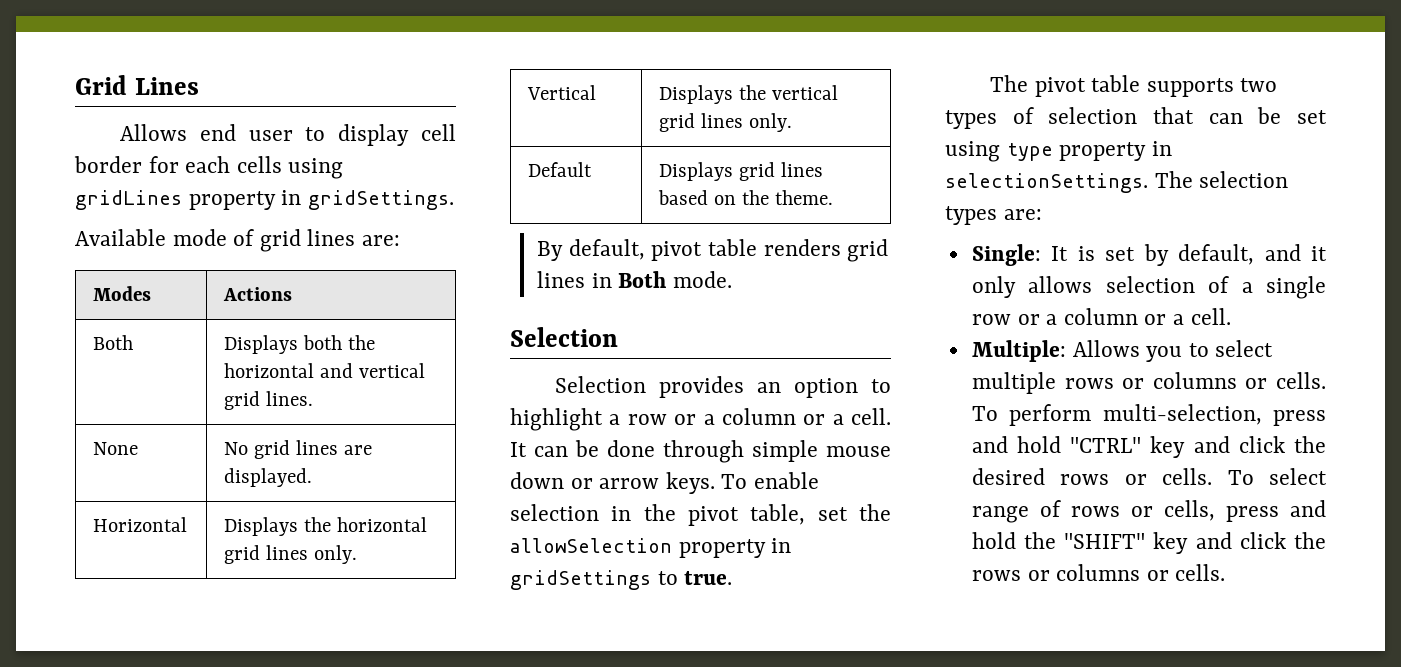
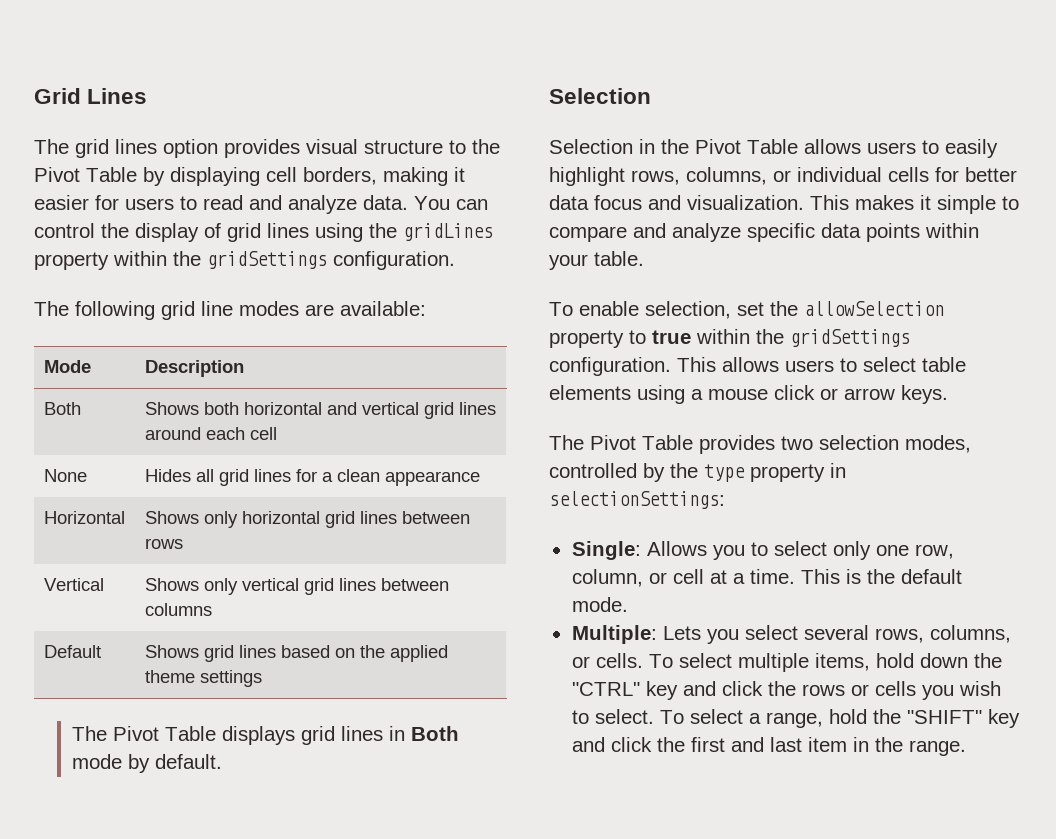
[119,124,457,146] [74,156,344,179] [75,190,454,210] [75,229,401,252] [93,286,152,301] [223,287,293,301] [93,335,134,350] [224,335,376,354] [224,363,426,378] [224,391,314,410] [93,442,139,455] [224,440,373,459] [224,468,313,487] Allows end user to display cell border for each cells using gridLines property in gridSettings. // Available mode of grid lines are: // Modes | Actions // Both | Displays both the horizontal and vertical grid lines. // None | No grid lines are displayed. -> [34,139,500,158] [34,167,465,186] [34,195,488,214] [34,223,493,242] [34,251,455,270] [34,301,426,320] [43,360,91,373] [144,360,244,377] [43,402,81,415] [144,402,496,419] [144,427,277,440] [43,469,87,482] [144,469,480,486] The grid lines option provides visual structure to the Pivot Table by displaying cell borders, making it easier for users to read and analyze data. You can control the display of grid lines using the gridLines property within the gridSettings configuration. // The following grid line modes are available: // Mode | Description // Both | Shows both horizontal and vertical grid lines around each cell // None | Hides all grid lines for a clean appearance
[224,517,332,536] Displays the -> [144,511,238,528] Shows only
[314,545,358,564] only. -> [401,511,470,524] [144,538,183,549] between rows
[659,85,839,104] [659,113,793,132] Displays the vertical grid lines only. -> [144,578,449,595] [144,603,212,616] Shows only vertical grid lines between columns
[659,162,734,181] Displays -> [144,645,199,658] Shows
[775,190,834,205] [537,239,841,261] theme. // By default, pivot table renders -> [389,645,448,662] [144,670,262,687] [71,726,295,745] applied theme settings // The Pivot Table displays
[673,271,733,288] mode. -> [71,754,222,773] mode by default.
[658,376,891,398] [510,408,891,431] [510,440,891,463] [510,472,820,494] [510,504,891,526] [510,538,792,558] [510,570,733,590] [989,75,1278,97] [945,107,1327,129] [945,141,1172,162] [945,171,1289,193] [945,206,1042,225] [971,244,1327,266] [971,276,1326,299] [971,308,1231,325] [971,340,1274,362] [971,372,1326,394] [971,404,1326,426] [971,436,1062,453] provides an option to highlight a row or a column or a cell. It can be done through simple mouse down or arrow keys. To enable selection in the pivot table, set the allowSelection property in gridSettings to true. // The pivot table supports two types of selection that can be set using type property in selectionSettings. The selection types are: // Single: It is set by default, and it only allows selection of a single row or a column or a cell. // Multiple: Allows you to select multiple rows or columns or cells. To perform multi-selection, press and hold -> [639,139,998,158] [549,167,1017,186] [549,195,1019,214] [549,223,979,242] [549,251,644,270] [549,301,944,319] [549,329,910,348] [549,357,966,376] [549,385,948,404] [549,435,971,454] [549,463,846,482] [549,491,725,509] [571,541,954,560] [571,569,962,587] [571,597,628,612] [571,625,1011,644] [571,653,1002,672] in the Pivot Table allows users to easily highlight rows, columns, or individual cells for better data focus and visualization. This makes it simple to compare and analyze specific data points within your table. // To enable selection, set the allowSelection property to true within the gridSettings configuration. This allows users to select table elements using a mouse click or arrow keys. // The Pivot Table provides two selection modes, controlled by the type property in selectionSettings: // Single: Allows you to select only one row, column, or cell at a time. This is the default mode. // Multiple: Lets you select several rows, columns, or cells. To select multiple items, hold down the
[971,468,1327,485] [971,500,1326,523] desired rows or cells. To select range of rows or cells, press and -> [801,681,1001,700] [571,709,823,728] rows or cells you wish to select. To select a range,
[971,564,1226,581] rows or columns or cells. -> [690,737,966,756] first and last item in the range.

